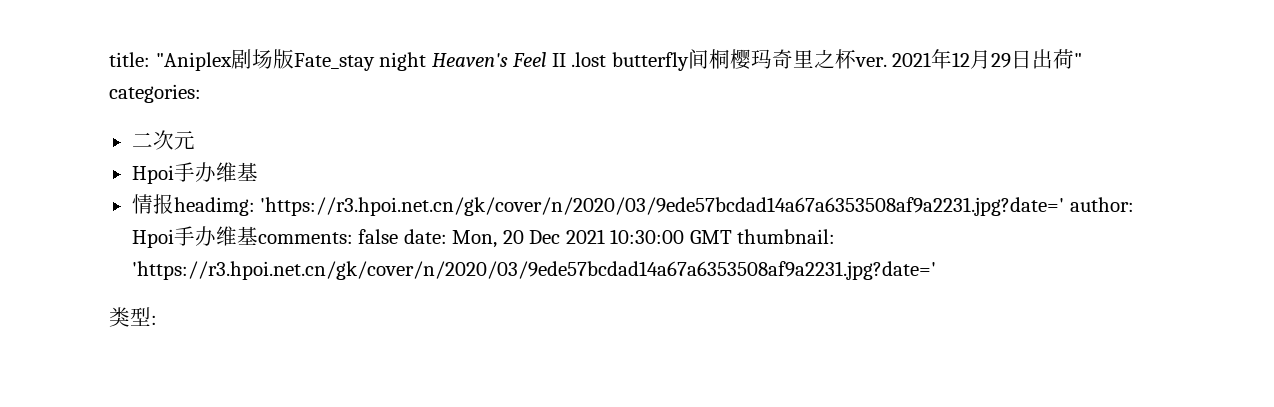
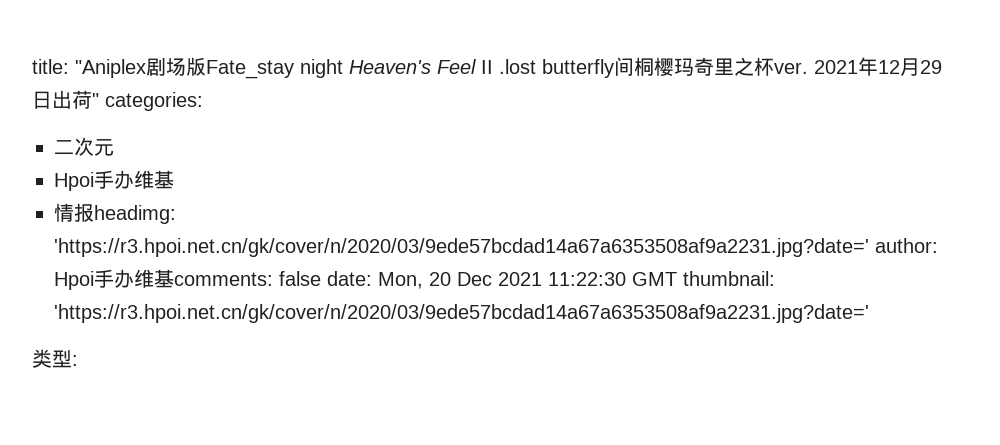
[610,229,685,244] 10:30:00 -> [548,272,626,286] 11:22:30

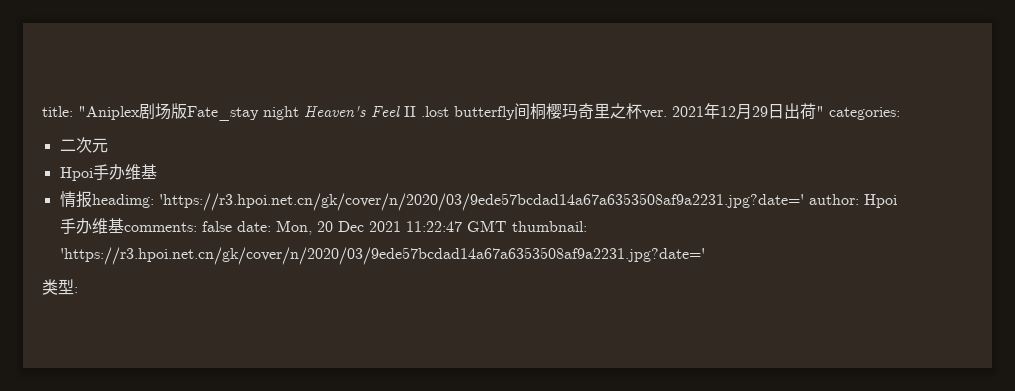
[548,272,626,286] 11:22:30 -> [405,221,462,232] 11:22:47

